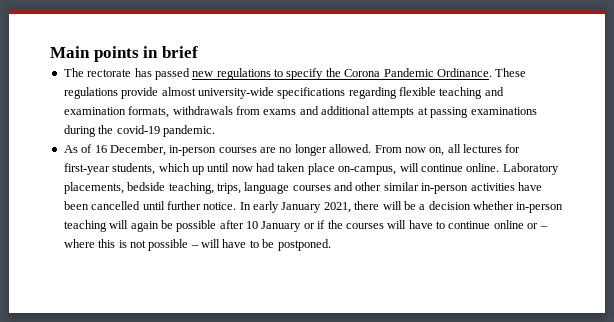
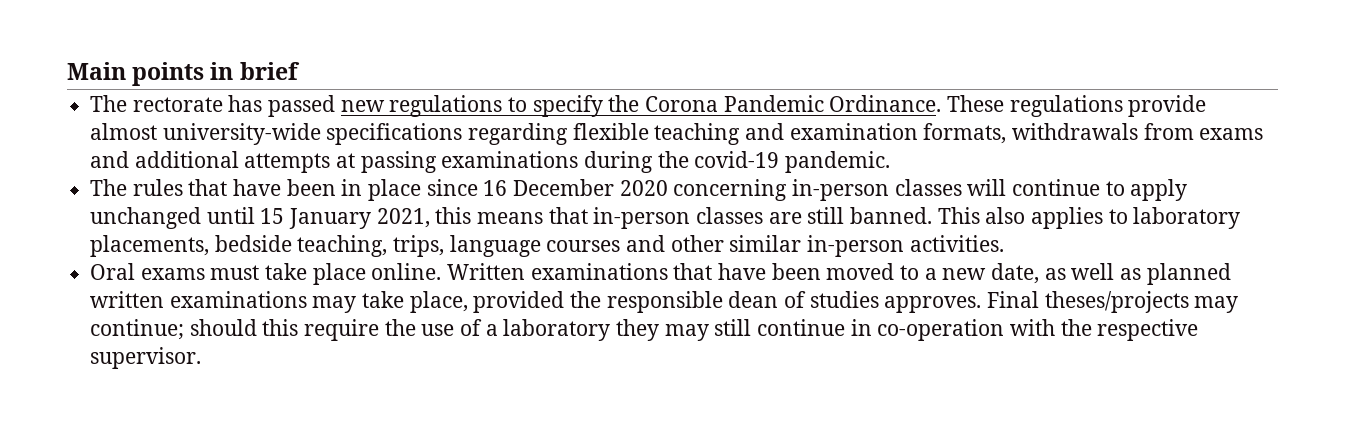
[63,144,521,156] [63,163,559,175] As of 16 December, in-person courses are no longer allowed. From now on, all lectures for first-year students, which up until now had taken place on-campus, will continue online. Laboratory -> [90,179,1188,201] [90,207,1241,229] The rules that have been in place since 16 December 2020 concerning in-person classes will continue to apply unchanged until 15 January 2021, this means that in-person classes are still banned. This also applies to laboratory
[470,182,542,191] [63,201,564,213] [63,220,548,232] [63,239,331,251] activities have been cancelled until further notice. In early January 2021, there will be a decision whether in-person teaching will again be possible after 10 January or if the courses will have to continue online or – where this is not possible – will have to be postponed. -> [909,235,1004,252] [90,263,1231,285] [90,291,1239,313] [90,319,1199,341] [90,347,202,369] activities. // Oral exams must take place online. Written examinations that have been moved to a new date, as well as planned written examinations may take place, provided the responsible dean of studies approves. Final theses/projects may continue; should this require the use of a laboratory they may still continue in co-operation with the respective supervisor.

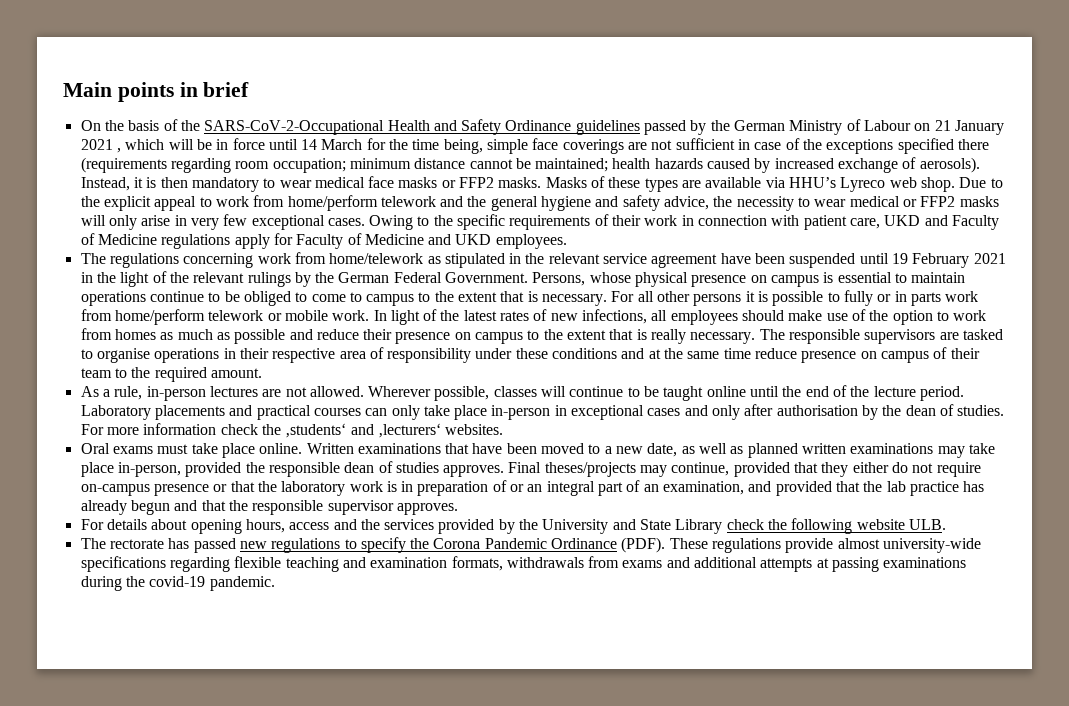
(300, 71) none -> [80,119,1005,135] [80,138,989,154] [80,157,980,173] [80,176,1003,192] [80,195,999,211] [80,214,999,230] [80,233,567,249] [80,252,1006,268] [80,271,966,287] [80,290,979,306] [80,309,987,325] [80,328,1003,344] [80,347,980,363] [80,367,262,382] [80,385,964,401] [80,404,1005,420] [80,423,504,438] [80,443,995,458] [80,461,981,477] [80,480,985,496] [80,500,458,515] [80,518,947,534] // On the basis of the SARS-CoV-2-Occupational Health and Safety Ordinance guidelines passed by the German Ministry of Labour on 21 January 2021 , which will be in force until 14 March for the time being, simple face coverings are not sufficient in case of the exceptions specified there (requirements regarding room occupation; minimum distance cannot be maintained; health hazards caused by increased exchange of aerosols). Instead, it is then mandatory to wear medical face masks or FFP2 masks. Masks of these types are available via HHU’s Lyreco web shop. Due to the explicit appeal to work from home/perform telework and the general hygiene and safety advice, the necessity to wear medical or FFP2 masks will only arise in very few exceptional cases. Owing to the specific requirements of their work in connection with patient care, UKD and Faculty of Medicine regulations apply for Faculty of Medicine and UKD employees. // The regulations concerning work from home/telework as stipulated in the relevant service agreement have been suspended until 19 February 2021 in the light of the relevant rulings by the German Federal Government. Persons, whose physical presence on campus is essential to maintain operations continue to be obliged to come to campus to the extent that is necessary. For all other persons it is possible to fully or in parts work from home/perform telework or mobile work. In light of the latest rates of new infections, all employees should make use of the option to work from homes as much as possible and reduce their presence on campus to the extent that is really necessary. The responsible supervisors are tasked to organise operations in their respective area of responsibility under these conditions and at the same time reduce presence on campus of their team to the required amount. // As a rule, in-person lectures are not allowed. Wherever possible, classes will continue to be taught online until the end of the lecture period. Laboratory placements and practical courses can only take place in-person in exceptional cases and only after authorisation by the dean of studies. For more information check the ‚students‘ and ‚lecturers‘ websites. // Oral exams must take place online. Written examinations that have been moved to a new date, as well as planned written examinations may take place in-person, provided the responsible dean of studies approves. Final theses/projects may continue, provided that they either do not require on-campus presence or that the laboratory work is in preparation of or an integral part of an examination, and provided that the lab practice has already begun and that the responsible supervisor approves. // For details about opening hours, access and the services provided by the University and State Library check the following website ULB.
[829,95,942,112] Ordinance. -> [551,537,666,553] Ordinance (PDF).
[90,179,1188,201] [90,207,1241,229] [90,235,1004,257] [90,263,1231,285] [90,291,1239,313] [90,319,1199,341] [90,347,202,369] // The rules that have been in place since 16 December 2020 concerning in-person classes will continue to apply unchanged until 15 January 2021, this means that in-person classes are still banned. This also applies to laboratory placements, bedside teaching, trips, language courses and other similar in-person activities. // Oral exams must take place online. Written examinations that have been moved to a new date, as well as planned written examinations may take place, provided the responsible dean of studies approves. Final theses/projects may continue; should this require the use of a laboratory they may still continue in co-operation with the respective supervisor. -> (275, 583) none

